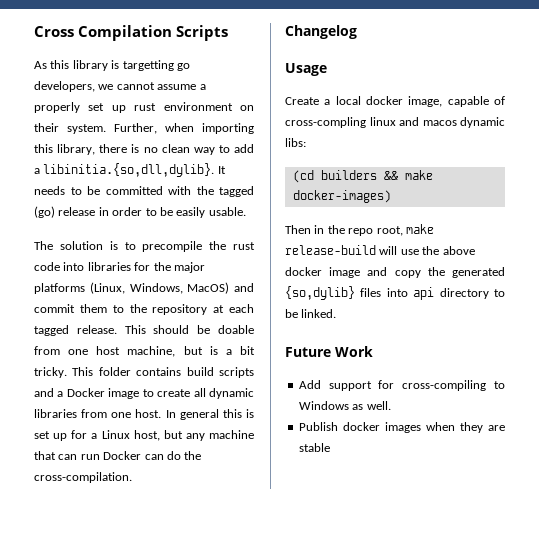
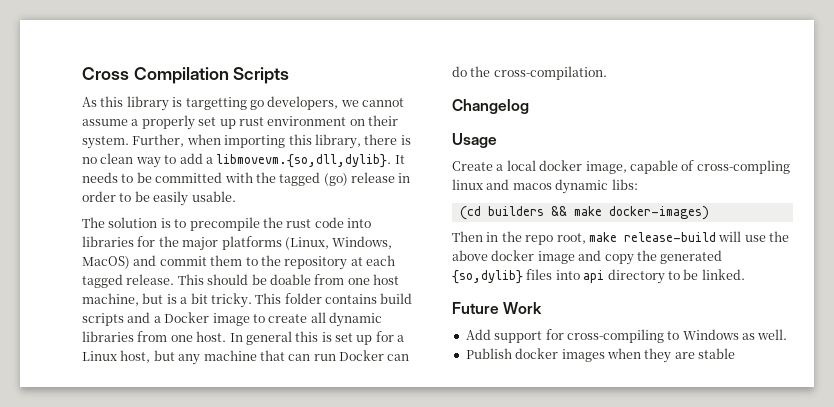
[43,163,215,177] libinitia.{so,dll,dylib}. -> [216,154,392,168] libmovevm.{so,dll,dylib}.

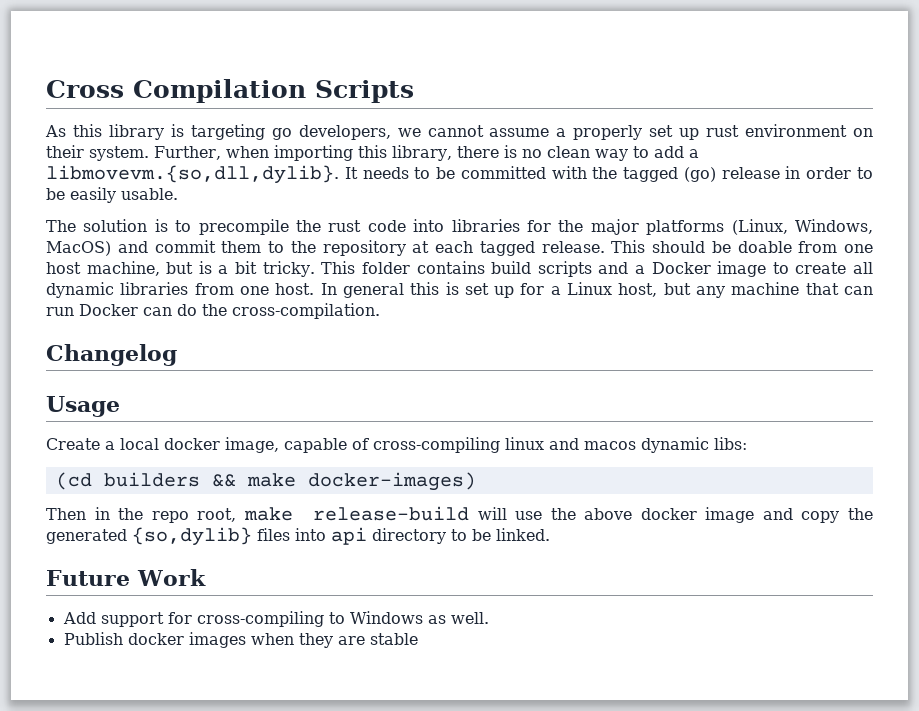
[185,97,247,110] targetting -> [190,124,265,140] targeting
[696,160,790,174] cross-compling -> [373,437,500,453] cross-compiling

